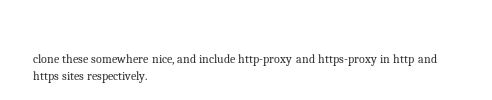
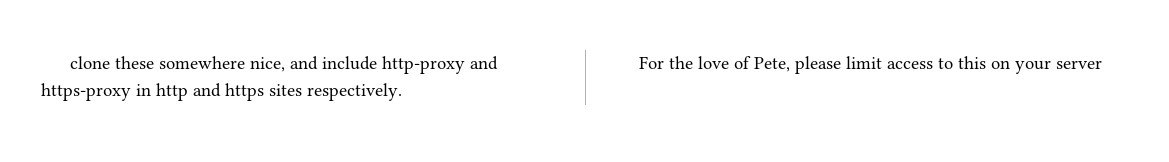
(148, 77) none -> [638,56,1102,74] // For the love of Pete, please limit access to this on your server

